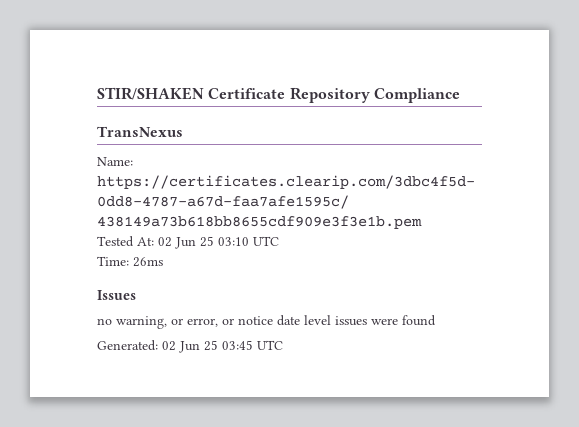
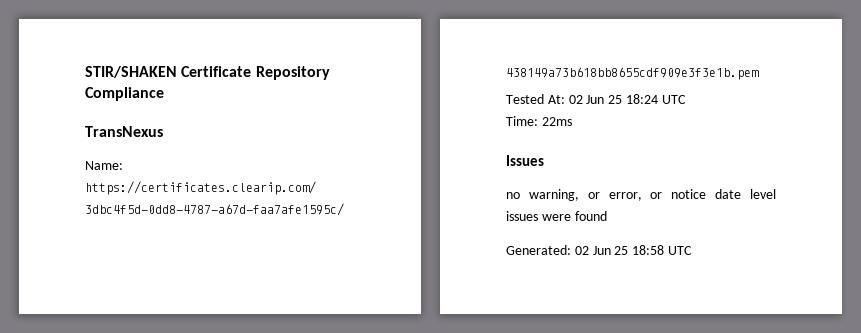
[218,237,249,246] 03:10 -> [625,94,658,104] 18:24
[133,257,163,267] 26ms -> [541,117,572,126] 22ms
[222,340,253,350] 03:45 -> [632,245,665,255] 18:58

